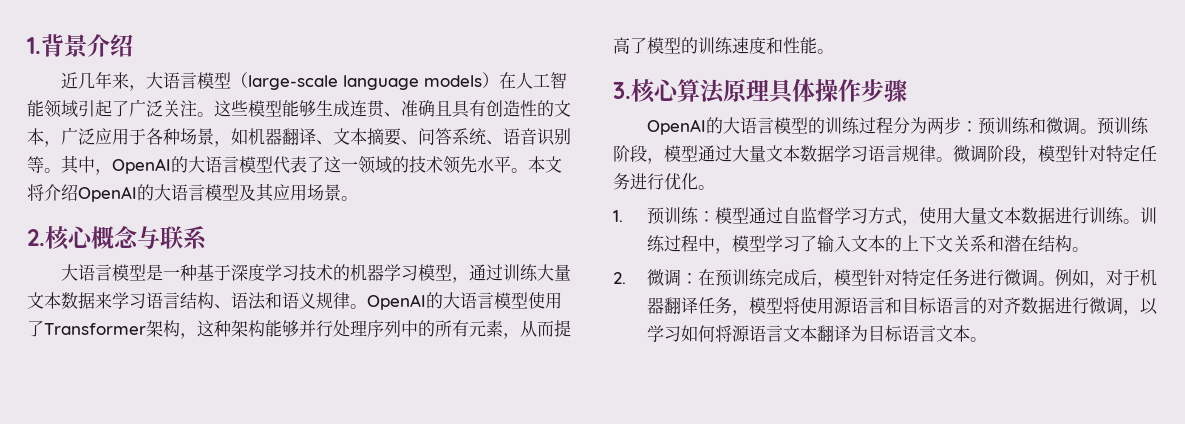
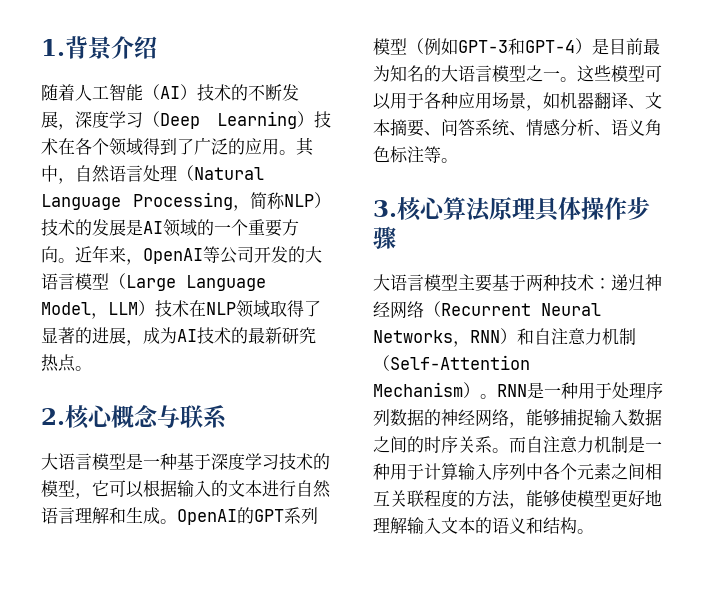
[61,71,568,91] [27,99,571,118] [27,127,571,147] [27,155,562,175] [27,183,341,202] 近几年来，大语言模型（large-scale language models）在人工智能领域引起了广泛关注。这些模型能够生成连贯、准确且具有创造性的文本，广泛应用于各种场景，如机器翻译、文本摘要、问答系统、语音识别等。其中，OpenAI的大语言模型代表了这一领域的技术领先水平。本文将介绍OpenAI的大语言模型及其应用场景 -> [41,84,299,101] [41,111,331,130] [41,137,314,156] [41,165,264,184] [41,192,331,211] [41,219,299,237] [41,245,322,265] [41,273,266,291] [41,300,321,319] [41,327,316,346] [41,354,76,372] 随着人工智能（AI）技术的不断发展，深度学习（Deep Learning）技术在各个领域得到了广泛的应用。其中，自然语言处理（Natural Language Processing，简称NLP）技术的发展是AI领域的一个重要方向。近年来，OpenAI等公司开发的大语言模型（Large Language Model，LLM）技术在NLP领域取得了显著的进展，成为AI技术的最新研究热点
[350,264,572,283] [27,292,562,310] [27,320,571,339] [613,37,817,54] 机器学习模型，通过训练大量文本数据来学习语言结构、语法和语义规律。OpenAI的大语言模型使用了Transformer架构，这种架构能够并行处理序列中的所有元素，从而提高了模型的训练速度和性能 -> [41,480,331,499] [41,507,318,525] [373,38,660,55] [373,65,662,82] [373,92,662,111] [373,119,662,137] [373,146,441,163] 模型，它可以根据输入的文本进行自然语言理解和生成。OpenAI的GPT系列模型（例如GPT-3和GPT-4）是目前最为知名的大语言模型之一。这些模型可以用于各种应用场景，如机器翻译、文本摘要、问答系统、情感分析、语义角色标注等
[647,116,1150,135] [613,145,1157,164] [613,173,715,190] [613,207,1157,226] [646,235,1089,254] [613,269,1157,288] [646,297,1158,316] [646,325,970,342] OpenAI的大语言模型的训练过程分为两步：预训练和微调。预训练阶段，模型通过大量文本数据学习语言规律。微调阶段，模型针对特定任务进行优化。 // 1.预训练：模型通过自监督学习方式，使用大量文本数据进行训练。训练过程中，模型学习了输入文本的上下文关系和潜在结构。 // 2.微调：在预训练完成后，模型针对特定任务进行微调。例如，对于机器翻译任务，模型将使用源语言和目标语言的对齐数据进行微调，以学习如何将源语言文本翻译为目标语言文本 -> [373,274,662,292] [373,301,601,319] [373,328,636,347] [373,355,530,371] [373,382,663,399] [373,408,662,428] [373,436,662,453] [373,463,662,480] [373,490,662,509] [373,517,577,534] 大语言模型主要基于两种技术：递归神经网络（Recurrent Neural Networks，RNN）和自注意力机制（Self-Attention Mechanism）。RNN是一种用于处理序列数据的神经网络，能够捕捉输入数据之间的时序关系。而自注意力机制是一种用于计算输入序列中各个元素之间相互关联程度的方法，能够使模型更好地理解输入文本的语义和结构

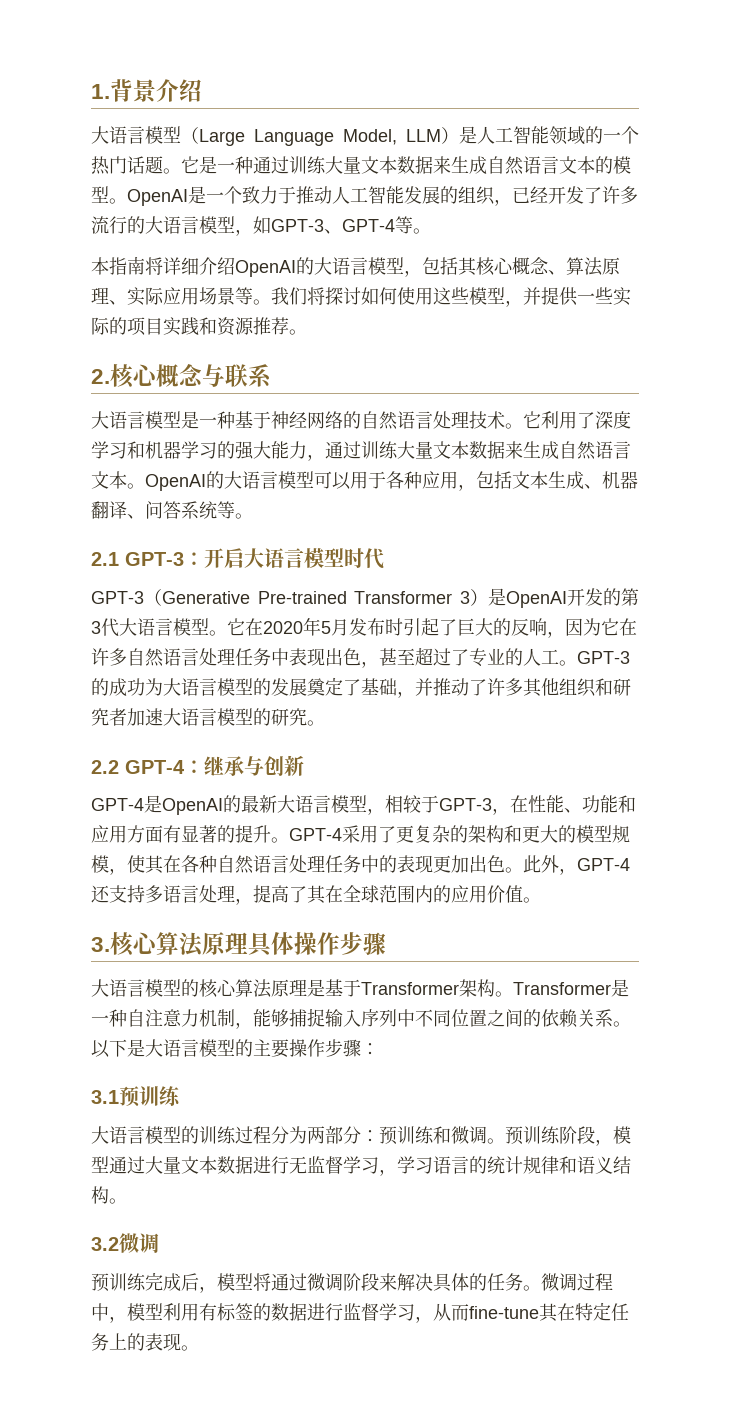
[41,84,299,101] [41,111,331,130] [41,137,314,156] [41,165,264,184] [41,192,331,211] [41,219,299,237] [41,245,305,265] 随着人工智能（AI）技术的不断发展，深度学习（Deep Learning）技术在各个领域得到了广泛的应用。其中，自然语言处理（Natural Language Processing，简称NLP）技术的发展是AI领域的一个重要方向。近年来，OpenAI等公司开发的 -> (202, 90) none
[41,300,321,319] [41,327,316,346] [41,354,76,372] Model，LLM）技术在NLP领域取得了显著的进展，成为AI技术的最新研究热点 -> [343,126,639,145] [91,156,631,175] [91,186,638,206] [91,216,431,236] [91,256,620,277] [91,287,631,307] [91,317,289,336] Model, LLM）是人工智能领域的一个热门话题。它是一种通过训练大量文本数据来生成自然语言文本的模型。OpenAI是一个致力于推动人工智能发展的组织，已经开发了许多流行的大语言模型，如GPT-3、GPT-4等。 // 本指南将详细介绍OpenAI的大语言模型，包括其核心概念、算法原理、实际应用场景等。我们将探讨如何使用这些模型，并提供一些实际的项目实践和资源推荐
[211,453,330,470] [41,480,331,499] [41,507,318,525] [373,38,660,55] [373,65,662,82] [373,92,662,111] [373,119,662,137] [373,146,441,163] 深度学习技术的模型，它可以根据输入的文本进行自然语言理解和生成。OpenAI的GPT系列模型（例如GPT-3和GPT-4）是目前最为知名的大语言模型之一。这些模型可以用于各种应用场景，如机器翻译、文本摘要、问答系统、情感分析、语义角色标注等 -> [271,411,631,430] [91,441,631,461] [91,471,638,491] [91,501,253,519] [91,548,384,569] [91,588,639,608] [91,617,637,638] [91,647,630,668] [91,677,631,698] [91,708,325,726] [91,755,304,776] [91,795,636,815] [91,825,630,843] [91,855,630,875] [91,885,523,905] 神经网络的自然语言处理技术。它利用了深度学习和机器学习的强大能力，通过训练大量文本数据来生成自然语言文本。OpenAI的大语言模型可以用于各种应用，包括文本生成、机器翻译、问答系统等。 // 2.1 GPT-3：开启大语言模型时代 // GPT-3（Generative Pre-trained Transformer 3）是OpenAI开发的第3代大语言模型。它在2020年5月发布时引起了巨大的反响，因为它在许多自然语言处理任务中表现出色，甚至超过了专业的人工。GPT-3的成功为大语言模型的发展奠定了基础，并推动了许多其他组织和研究者加速大语言模型的研究。 // 2.2 GPT-4：继承与创新 // GPT-4是OpenAI的最新大语言模型，相较于GPT-3，在性能、功能和应用方面有显著的提升。GPT-4采用了更复杂的架构和更大的模型规模，使其在各种自然语言处理任务中的表现更加出色。此外，GPT-4还支持多语言处理，提高了其在全球范围内的应用价值
[458,274,662,292] [373,301,601,319] [373,328,636,347] [373,355,530,371] [373,382,663,399] [373,408,662,428] [373,436,662,453] [373,463,662,480] [373,490,662,509] [373,517,577,534] 主要基于两种技术：递归神经网络（Recurrent Neural Networks，RNN）和自注意力机制（Self-Attention Mechanism）。RNN是一种用于处理序列数据的神经网络，能够捕捉输入数据之间的时序关系。而自注意力机制是一种用于计算输入序列中各个元素之间相互关联程度的方法，能够使模型更好地理解输入文本的语义和结构 -> [181,979,629,998] [91,1008,631,1029] [91,1039,379,1058] [91,1086,181,1107] [91,1126,631,1146] [91,1156,631,1176] [91,1186,127,1204] [91,1233,159,1253] [91,1272,613,1293] [91,1302,629,1323] [91,1333,181,1351] 的核心算法原理是基于Transformer架构。Transformer是一种自注意力机制，能够捕捉输入序列中不同位置之间的依赖关系。以下是大语言模型的主要操作步骤： // 3.1预训练 // 大语言模型的训练过程分为两部分：预训练和微调。预训练阶段，模型通过大量文本数据进行无监督学习，学习语言的统计规律和语义结构。 // 3.2微调 // 预训练完成后，模型将通过微调阶段来解决具体的任务。微调过程中，模型利用有标签的数据进行监督学习，从而fine-tune其在特定任务上的表现

